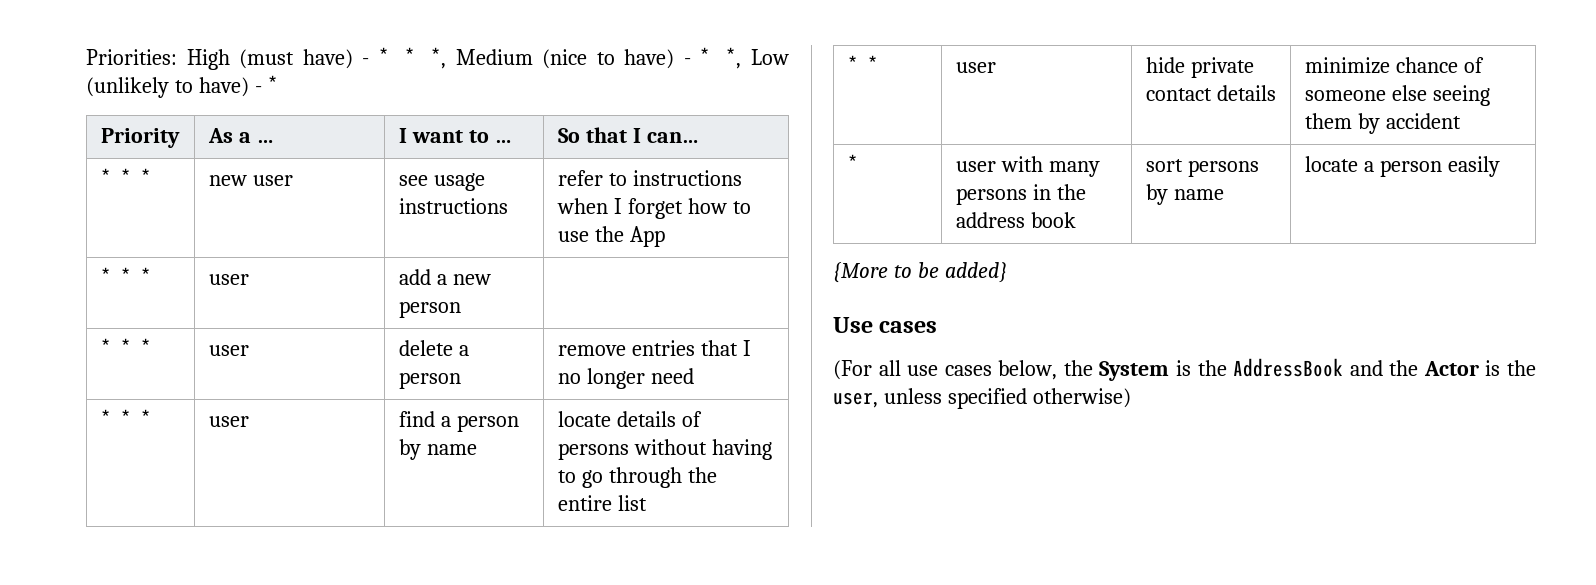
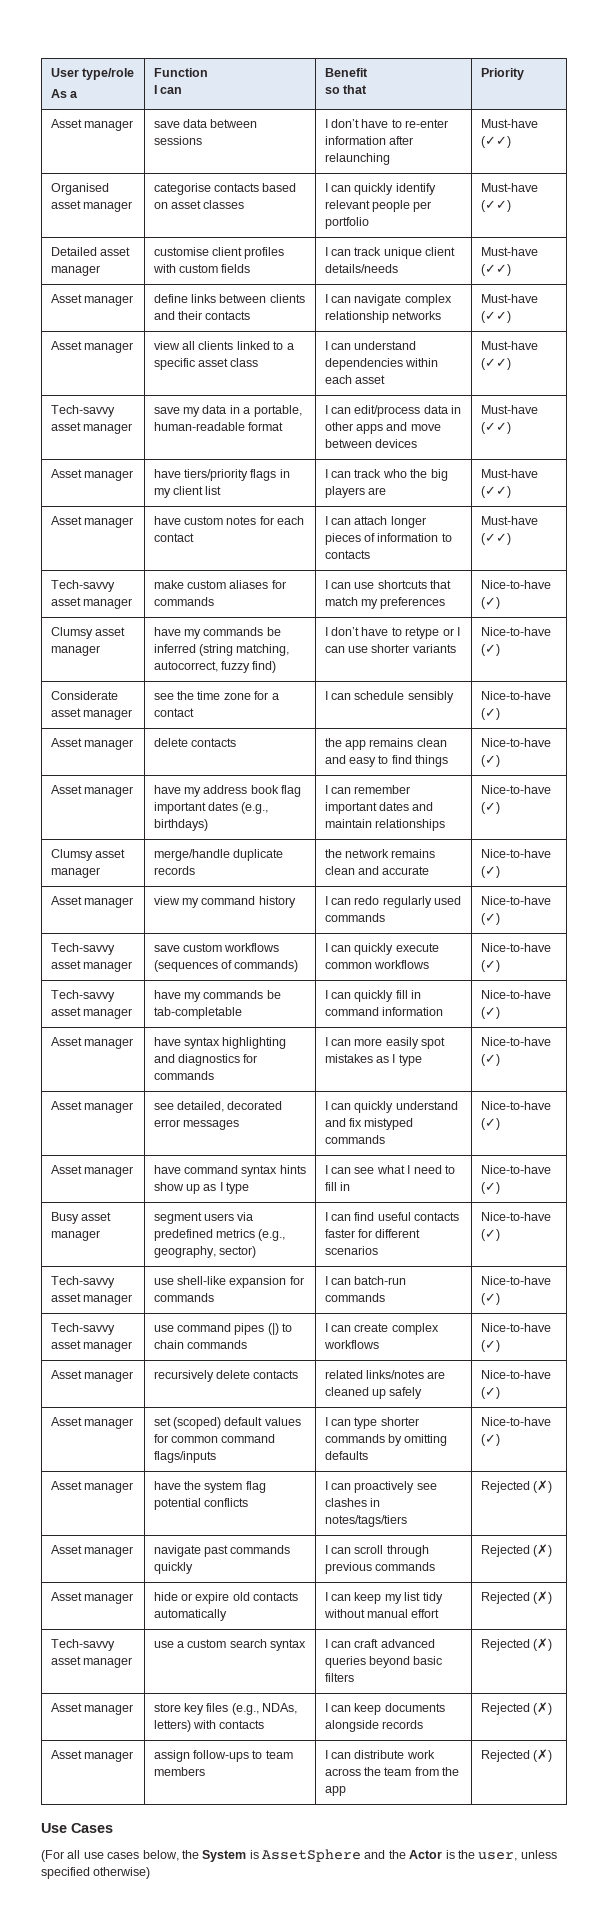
[86,47,790,70] [86,75,278,98] [100,128,180,148] [207,128,274,143] [398,128,512,143] [557,127,699,143] [100,168,151,186] [208,175,293,186] [398,173,485,191] [398,198,508,214] [557,170,742,186] [556,198,751,219] [557,226,665,247] [100,267,151,285] [208,274,249,285] [398,269,491,285] [398,301,461,318] [100,338,151,356] [208,345,249,356] [398,340,469,356] [398,372,461,389] [557,340,751,356] [557,368,694,389] [100,409,151,427] [208,416,249,427] [398,411,519,432] [398,439,477,460] [557,411,702,427] [557,439,772,460] [557,467,717,488] [557,495,647,511] [847,55,878,73] [955,62,996,73] [1145,57,1254,78] [1145,85,1276,101] [1304,57,1484,74] [1304,85,1490,106] [1304,113,1461,134] [847,154,858,172] [955,156,1100,177] [955,184,1086,205] [955,212,1076,228] [1145,159,1259,177] [1145,184,1224,205] [1304,156,1500,177] [833,262,1007,283] Priorities: High (must have) - * * *, Medium (nice to have) - * *, Low (unlikely to have) - * // Priority | As a … | I want to … | So that I can… // * * * | new user | see usage instructions | refer to instructions when I forget how to use the App // * * * | user | add a new person | // * * * | user | delete a person | remove entries that I no longer need // * * * | user | find a person by name | locate details of persons without having to go through the entire list // * * | user | hide private contact details | minimize chance of someone else seeing them by accident // * | user with many persons in the address book | sort persons by name | locate a person easily // {More to be added} -> [50,68,135,80] [50,89,79,98] [153,68,208,77] [153,85,183,94] [324,68,368,77] [324,85,368,94] [480,68,524,80] [50,119,134,131] [153,119,258,128] [153,136,202,145] [324,119,449,128] [324,136,414,145] [324,153,390,165] [480,119,538,128] [480,136,511,148] [50,183,109,195] [50,200,133,212] [153,183,297,195] [153,200,245,209] [324,183,436,195] [324,200,432,212] [324,217,369,229] [480,183,538,192] [480,200,511,212] [50,247,131,256] [50,265,100,276] [153,247,285,259] [152,264,251,273] [324,247,456,259] [324,264,398,273] [480,247,538,256] [480,264,511,276] [50,294,134,306] [153,294,305,303] [153,311,251,320] [324,294,452,306] [324,311,442,323] [480,294,538,303] [480,311,511,323] [50,341,134,353] [153,341,294,350] [153,358,259,370] [324,341,417,350] [324,358,439,370] [324,375,386,384] [480,341,538,350] [480,358,511,370] [50,405,115,417] [50,422,133,434] [153,405,302,417] [153,422,284,431] [324,405,462,417] [324,422,441,434] [324,439,418,448] [480,405,538,414] [480,422,511,434] [50,469,134,481] [153,469,290,481] [153,486,222,498] [324,469,448,481] [324,486,387,498] [480,469,538,478] [480,486,511,498] [50,516,134,528] [153,516,305,525] [153,533,194,542] [324,516,426,528] [324,533,452,545] [324,550,370,559] [480,516,538,525] [480,533,511,545] [50,580,115,592] [50,597,133,609] [153,580,286,589] [153,597,214,606] [324,580,452,589] [324,597,446,609] [480,580,551,589] [480,597,500,609] [50,627,126,639] [50,645,100,656] [153,627,281,639] [153,644,290,656] [153,661,277,673] [324,627,460,639] [324,644,456,653] [480,627,551,636] [480,644,500,656] [50,691,118,700] [50,708,133,720] [153,691,279,700] [153,708,194,717] [324,691,454,703] [480,691,551,700] [480,708,500,720] [50,738,134,750] [153,738,237,747] [324,738,447,750] [324,755,449,767] [480,738,551,747] [480,755,500,767] [50,785,134,797] [153,785,302,797] [153,802,269,814] [153,819,208,831] [324,785,411,794] [324,802,434,814] [324,819,446,831] [480,785,551,794] [480,802,500,814] [50,849,126,861] [50,867,100,878] [153,849,284,861] [153,866,195,875] [324,849,436,858] [324,866,430,875] [480,849,551,858] [480,866,500,878] [50,896,134,908] [153,896,296,908] [324,896,462,908] [324,913,385,922] [480,896,551,905] [480,913,500,925] [50,943,115,955] [50,960,133,972] [153,943,280,952] [153,960,299,972] [324,943,439,955] [324,960,430,969] [480,943,551,952] [480,960,500,972] [50,990,115,1002] [50,1007,133,1019] [153,990,281,1002] [153,1007,242,1019] [324,990,422,1002] [324,1007,444,1016] [480,990,551,999] [480,1007,500,1019] [50,1037,134,1049] [153,1037,287,1049] [153,1054,258,1066] [153,1071,214,1080] [324,1037,446,1049] [324,1054,422,1066] [480,1037,551,1046] [480,1054,500,1066] [50,1101,134,1113] [153,1101,283,1112] [153,1119,240,1130] [324,1101,458,1113] [324,1118,414,1130] [324,1135,385,1144] [480,1101,551,1110] [480,1118,500,1130] [50,1165,134,1177] [153,1165,306,1177] [153,1182,250,1194] [324,1165,455,1174] [324,1182,351,1191] [480,1165,551,1174] [480,1182,500,1194] [50,1212,112,1224] [50,1230,100,1241] [153,1212,254,1224] [153,1229,286,1241] [153,1246,257,1258] [324,1212,460,1221] [324,1229,421,1238] [324,1246,378,1255] [480,1212,551,1221] [480,1229,500,1241] [50,1276,115,1288] [50,1293,133,1305] [153,1276,304,1288] [153,1293,214,1302] [324,1276,407,1285] [324,1293,385,1302] [480,1276,551,1285] [480,1293,500,1305] [50,1323,115,1335] [50,1340,133,1352] [153,1323,293,1335] [153,1340,248,1349] [324,1323,439,1335] [323,1340,379,1349] [480,1323,551,1332] [480,1340,500,1352] [50,1370,134,1382] [153,1370,299,1382] [324,1370,446,1379] [324,1387,423,1399] [480,1370,551,1379] [480,1387,500,1399] [50,1417,134,1429] [153,1417,301,1429] [153,1434,276,1443] [153,1451,216,1463] [324,1417,419,1429] [324,1434,448,1446] [324,1451,368,1460] [480,1417,551,1426] [480,1434,500,1446] [50,1481,134,1493] [153,1481,266,1493] [153,1498,249,1510] [324,1481,437,1493] [324,1498,381,1507] [324,1515,407,1527] [480,1480,553,1493] [50,1545,134,1557] [153,1545,291,1557] [153,1562,193,1574] [324,1545,429,1557] [324,1562,436,1574] [480,1544,553,1557] [50,1592,134,1604] [153,1592,299,1604] [153,1609,227,1621] [324,1592,443,1604] [323,1609,440,1618] [480,1591,553,1604] [50,1639,115,1651] [50,1656,133,1668] [153,1639,307,1651] [324,1639,435,1648] [324,1656,443,1668] [324,1673,354,1682] [480,1638,553,1651] [50,1703,134,1715] [153,1703,298,1715] [153,1720,265,1732] [324,1703,445,1715] [324,1720,424,1732] [480,1702,553,1715] [50,1750,134,1762] [153,1750,293,1762] [153,1767,205,1776] [324,1750,435,1759] [324,1767,460,1776] [324,1786,346,1796] [480,1749,553,1762] User type/role // As a | Function // I can | Benefit // so that | Priority // Asset manager | save data between sessions | I don’t have to re-enter information after relaunching | Must-have (✓✓) // Organised asset manager | categorise contacts based on asset classes | I can quickly identify relevant people per portfolio | Must-have (✓✓) // Detailed asset manager | customise client profiles with custom fields | I can track unique client details/needs | Must-have (✓✓) // Asset manager | define links between clients and their contacts | I can navigate complex relationship networks | Must-have (✓✓) // Asset manager | view all clients linked to a specific asset class | I can understand dependencies within each asset | Must-have (✓✓) // Tech-savvy asset manager | save my data in a portable, human-readable format | I can edit/process data in other apps and move between devices | Must-have (✓✓) // Asset manager | have tiers/priority flags in my client list | I can track who the big players are | Must-have (✓✓) // Asset manager | have custom notes for each contact | I can attach longer pieces of information to contacts | Must-have (✓✓) // Tech-savvy asset manager | make custom aliases for commands | I can use shortcuts that match my preferences | Nice-to-have (✓) // Clumsy asset manager | have my commands be inferred (string matching, autocorrect, fuzzy find) | I don’t have to retype or I can use shorter variants | Nice-to-have (✓) // Considerate asset manager | see the time zone for a contact | I can schedule sensibly | Nice-to-have (✓) // Asset manager | delete contacts | the app remains clean and easy to find things | Nice-to-have (✓) // Asset manager | have my address book flag important dates (e.g., birthdays) | I can remember important dates and maintain relationships | Nice-to-have (✓) // Clumsy asset manager | merge/handle duplicate records | the network remains clean and accurate | Nice-to-have (✓) // Asset manager | view my command history | I can redo regularly used commands | Nice-to-have (✓) // Tech-savvy asset manager | save custom workflows (sequences of commands) | I can quickly execute common workflows | Nice-to-have (✓) // Tech-savvy asset manager | have my commands be tab-completable | I can quickly fill in command information | Nice-to-have (✓) // Asset manager | have syntax highlighting and diagnostics for commands | I can more easily spot mistakes as I type | Nice-to-have (✓) // Asset manager | see detailed, decorated error messages | I can quickly understand and fix mistyped commands | Nice-to-have (✓) // Asset manager | have command syntax hints show up as I type | I can see what I need to fill in | Nice-to-have (✓) // Busy asset manager | segment users via predefined metrics (e.g., geography, sector) | I can find useful contacts faster for different scenarios | Nice-to-have (✓) // Tech-savvy asset manager | use shell-like expansion for commands | I can batch-run commands | Nice-to-have (✓) // Tech-savvy asset manager | use command pipes (|) to chain commands | I can create complex workflows | Nice-to-have (✓) // Asset manager | recursively delete contacts | related links/notes are cleaned up safely | Nice-to-have (✓) // Asset manager | set (scoped) default values for common command flags/inputs | I can type shorter commands by omitting defaults | Nice-to-have (✓) // Asset manager | have the system flag potential conflicts | I can proactively see clashes in notes/tags/tiers | Rejected (✗) // Asset manager | navigate past commands quickly | I can scroll through previous commands | Rejected (✗) // Asset manager | hide or expire old contacts automatically | I can keep my list tidy without manual effort | Rejected (✗) // Tech-savvy asset manager | use a custom search syntax | I can craft advanced queries beyond basic filters | Rejected (✗) // Asset manager | store key files (e.g., NDAs, letters) with contacts | I can keep documents alongside records | Rejected (✗) // Asset manager | assign follow-ups to team members | I can distribute work across the team from the app | Rejected (✗)
[879,321,938,333] cases -> [71,1823,113,1833] Cases
[1197,358,1344,377] the AddressBook -> [262,1849,361,1862] AssetSphere

